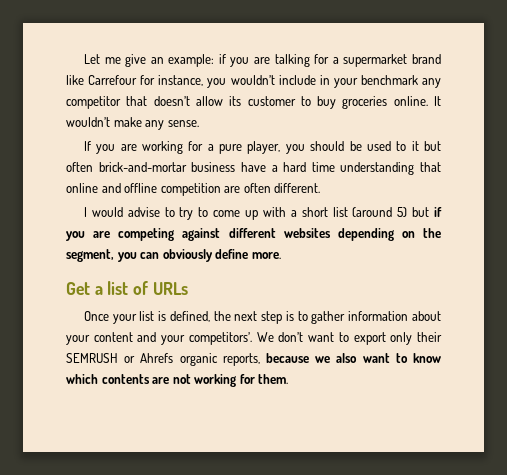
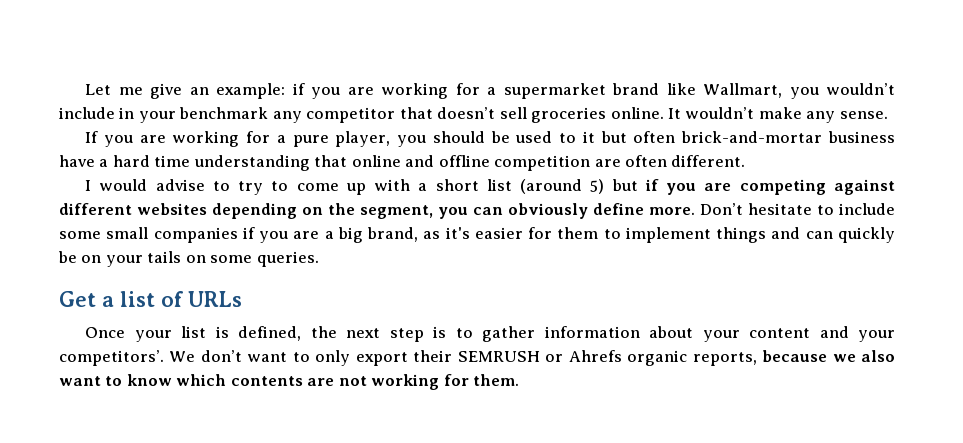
[274,54,310,67] talking -> [381,83,449,99] working
[88,75,204,86] Carrefour for instance, -> [703,83,783,98] Wallmart,
[195,96,337,109] allow its customer to buy -> [499,107,527,119] sell
(281, 255) none -> [700,203,895,215] [59,227,896,243] [58,251,319,267] Don’t hesitate to include some small companies if you are a big brand, as it's easier for them to implement things and can quickly be on your tails on some queries.
[353,332,413,345] export only -> [315,350,408,366] only export

